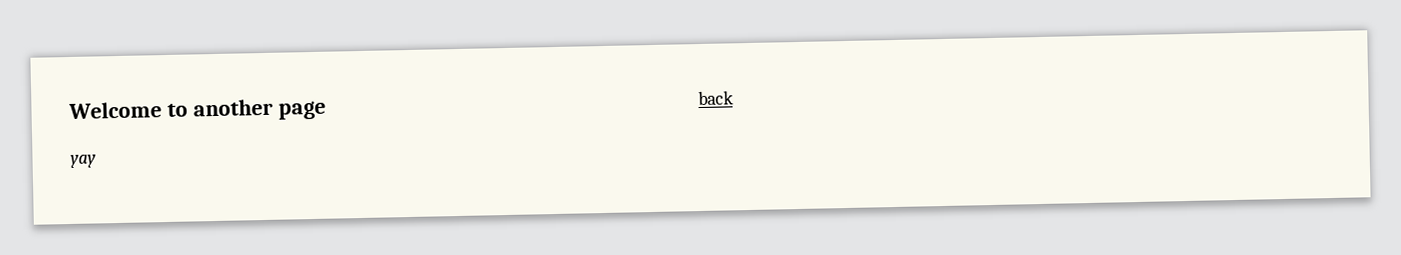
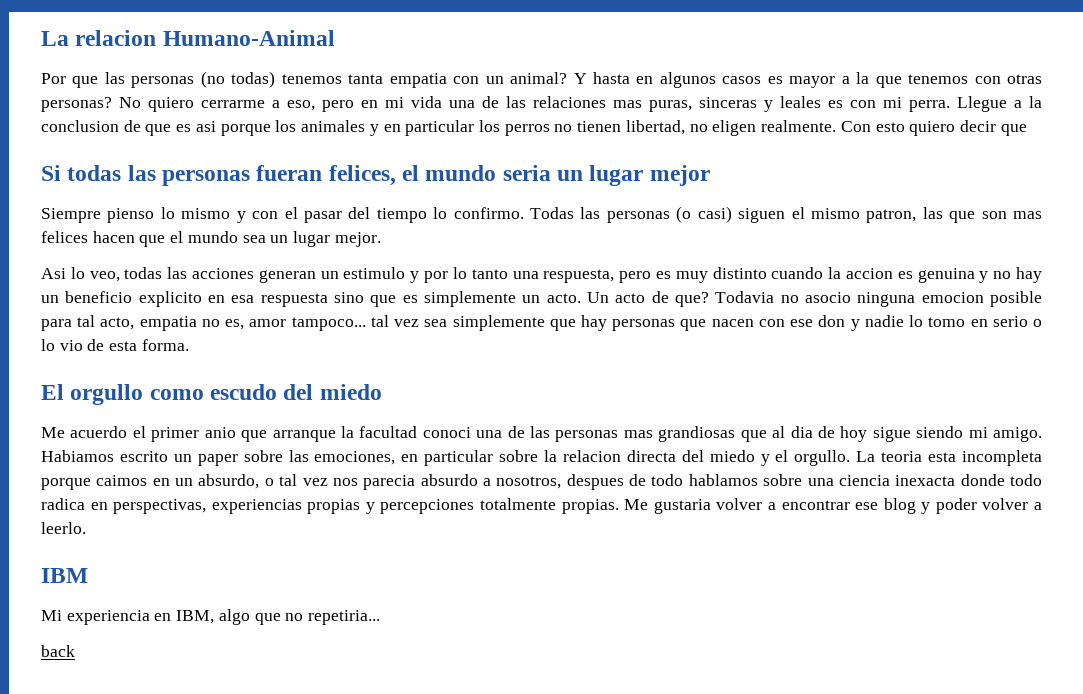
[68,98,326,120] [70,154,96,168] Welcome to another page // yay -> [41,30,335,46] [41,71,1043,88] [41,96,1042,112] [41,120,1027,136] [41,165,710,186] [41,206,1042,223] [41,231,381,247] [41,267,1042,283] [41,291,1043,307] [41,315,1043,331] [41,339,189,351] [41,384,382,405] [41,426,1042,442] [41,450,1043,466] [41,474,1043,490] [41,498,1042,514] [41,522,86,534] [41,568,88,583] [41,609,381,625] La relacion Humano-Animal // Por que las personas (no todas) tenemos tanta empatia con un animal? Y hasta en algunos casos es mayor a la que tenemos con otras personas? No quiero cerrarme a eso, pero en mi vida una de las relaciones mas puras, sinceras y leales es con mi perra. Llegue a la conclusion de que es asi porque los animales y en particular los perros no tienen libertad, no eligen realmente. Con esto quiero decir que // Si todas las personas fueran felices, el mundo seria un lugar mejor // Siempre pienso lo mismo y con el pasar del tiempo lo confirmo. Todas las personas (o casi) siguen el mismo patron, las que son mas felices hacen que el mundo sea un lugar mejor. // Asi lo veo, todas las acciones generan un estimulo y por lo tanto una respuesta, pero es muy distinto cuando la accion es genuina y no hay un beneficio explicito en esa respuesta sino que es simplemente un acto. Un acto de que? Todavia no asocio ninguna emocion posible para tal acto, empatia no es, amor tampoco... tal vez sea simplemente que hay personas que nacen con ese don y nadie lo tomo en serio o lo vio de esta forma. // El orgullo como escudo del miedo // Me acuerdo el primer anio que arranque la facultad conoci una de las personas mas grandiosas que al dia de hoy sigue siendo mi amigo. Habiamos escrito un paper sobre las emociones, en particular sobre la relacion directa del miedo y el orgullo. La teoria esta incompleta porque caimos en un absurdo, o tal vez nos parecia absurdo a nosotros, despues de todo hablamos sobre una ciencia inexacta donde todo radica en perspectivas, experiencias propias y percepciones totalmente propias. Me gustaria volver a encontrar ese blog y poder volver a leerlo. // IBM // Mi experiencia en IBM, algo que no repetiria...

